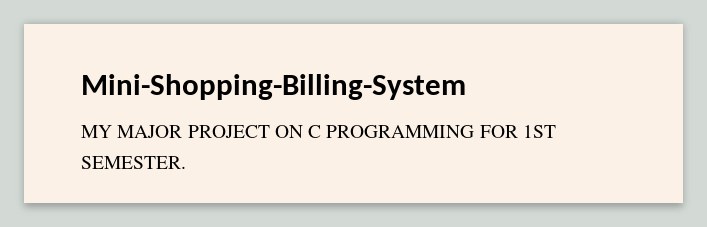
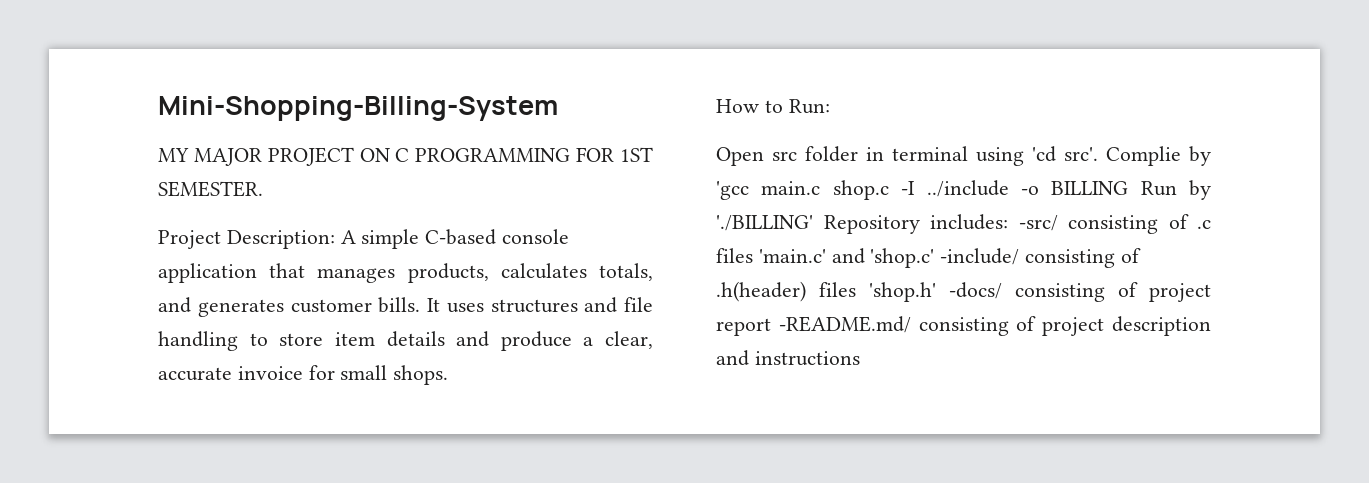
(186, 162) none -> [158,229,570,249] [158,263,653,283] [158,297,653,317] [158,331,653,351] [158,365,449,385] [716,99,830,114] [716,146,1211,166] [716,180,1211,200] [716,214,1211,234] [716,248,1141,268] [716,281,1211,302] [716,316,1211,336] [716,350,860,366] // Project Description: A simple C-based console application that manages products, calculates totals, and generates customer bills. It uses structures and file handling to store item details and produce a clear, accurate invoice for small shops. // How to Run: // Open src folder in terminal using 'cd src'. Complie by 'gcc main.c shop.c -I ../include -o BILLING Run by './BILLING' Repository includes: -src/ consisting of .c files 'main.c' and 'shop.c' -include/ consisting of .h(header) files 'shop.h' -docs/ consisting of project report -README.md/ consisting of project description and instructions

